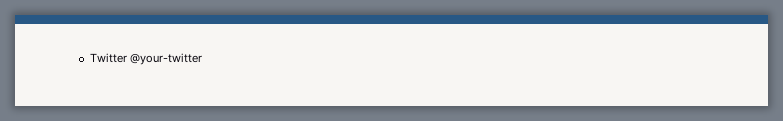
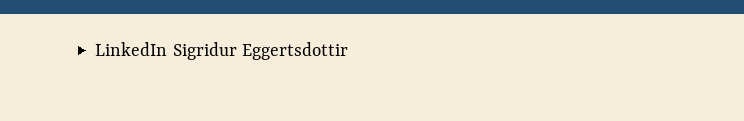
[89,53,202,65] Twitter @your-twitter -> [95,42,348,60] LinkedIn Sigridur Eggertsdottir

